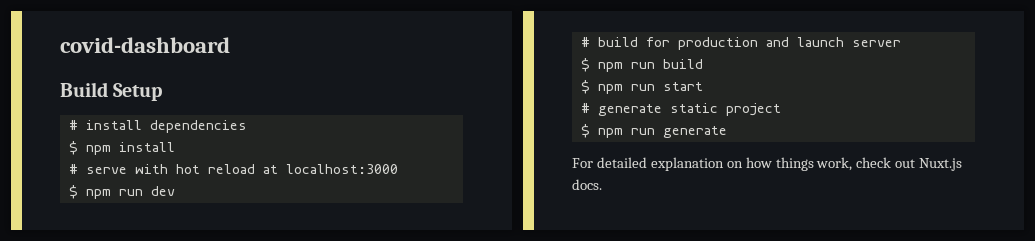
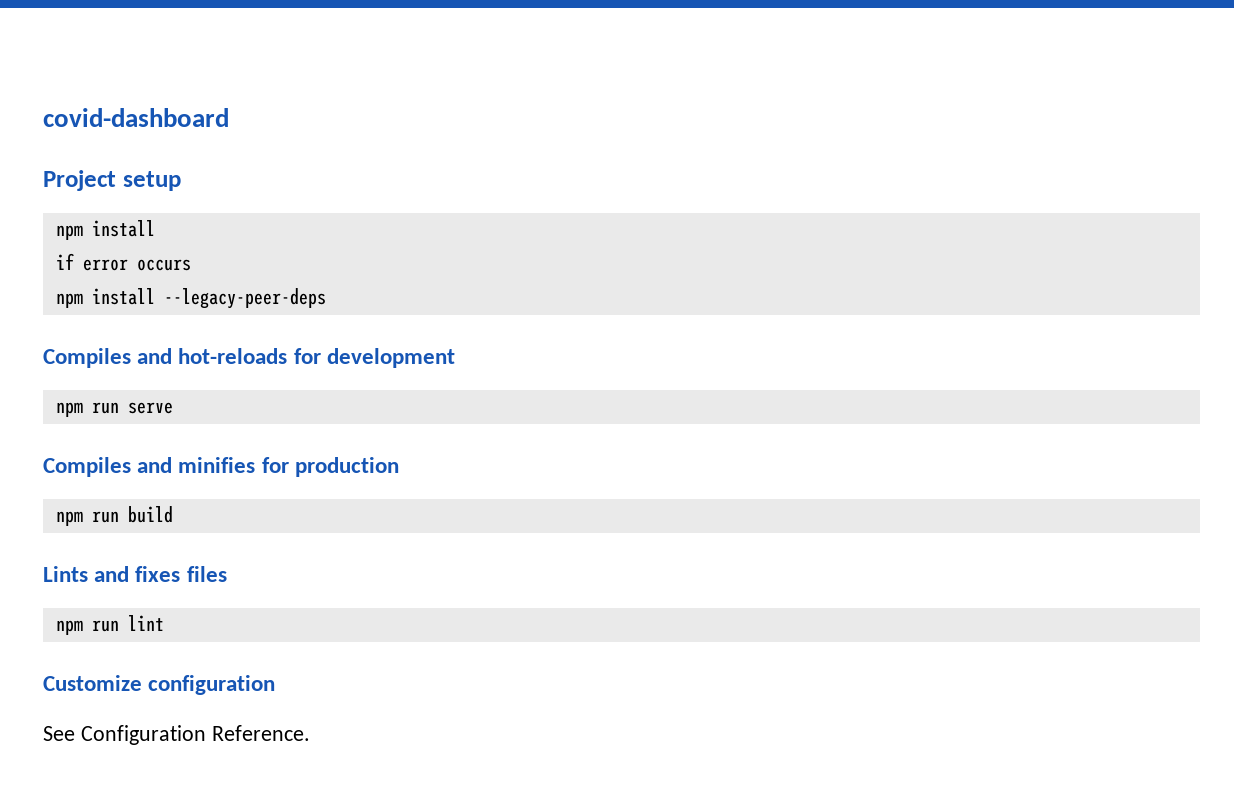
[60,82,163,101] [68,120,247,133] [68,141,175,155] [68,164,398,174] [68,185,175,199] [580,37,901,50] [580,58,703,72] [580,80,703,94] [580,103,781,116] [580,124,727,138] [572,157,963,171] [572,179,602,190] Build Setup // # install dependencies // $ npm install // # serve with hot reload at localhost:3000 // $ npm run dev // # build for production and launch server // $ npm run build // $ npm run start // # generate static project // $ npm run generate // For detailed explanation on how things work, check out Nuxt.js docs. -> [43,170,181,191] [55,220,155,240] [55,253,191,271] [55,288,326,309] [43,348,455,368] [55,402,173,417] [43,457,399,477] [55,506,173,526] [43,566,227,582] [55,615,164,635] [43,675,276,695] [43,725,310,745] Project setup // npm install // if error occurs // npm install --legacy-peer-deps // Compiles and hot-reloads for development // npm run serve // Compiles and minifies for production // npm run build // Lints and fixes files // npm run lint // Customize configuration // See Configuration Reference.

